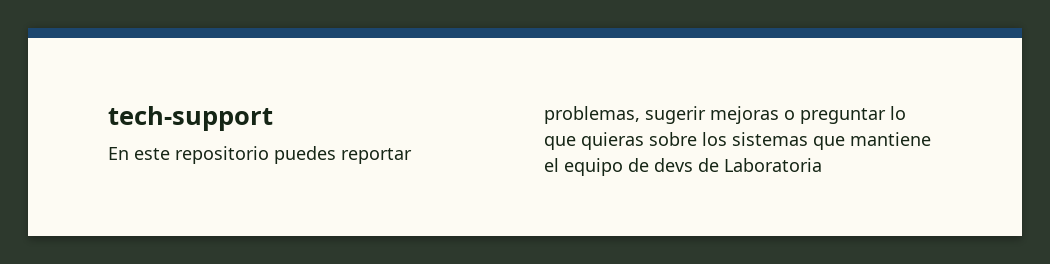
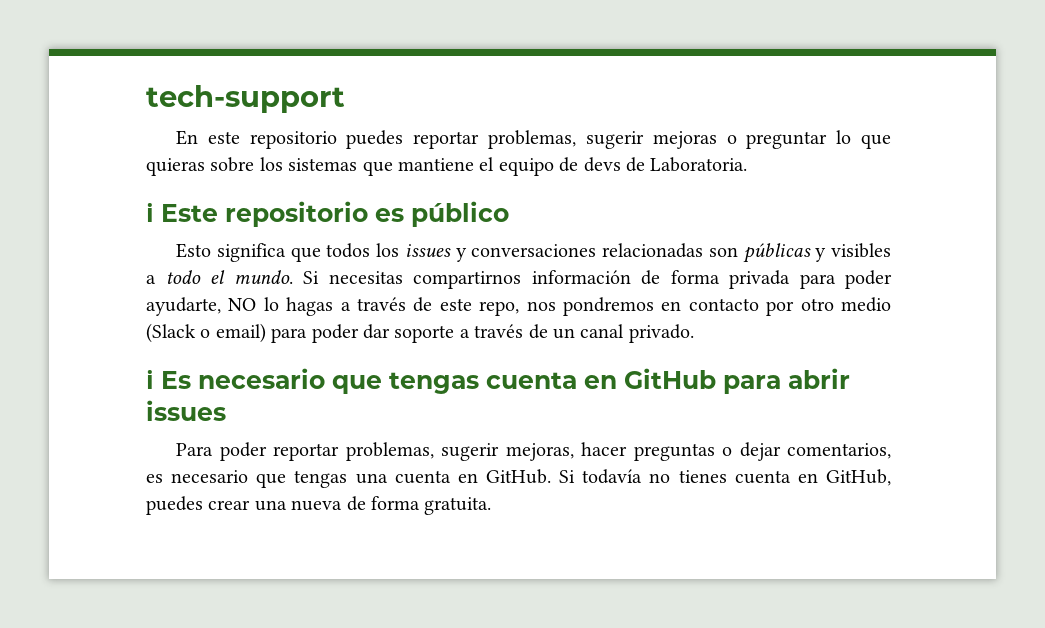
[724,158,822,172] Laboratoria -> [650,157,748,172] [146,201,509,227] [175,243,891,263] [146,270,892,289] [146,297,891,316] [146,323,694,343] [146,368,850,394] [146,400,226,421] [175,442,891,461] [146,469,891,488] [146,496,492,515] Laboratoria. // ℹ Este repositorio es público // Esto significa que todos los issues y conversaciones relacionadas son públicas y visibles a todo el mundo. Si necesitas compartirnos información de forma privada para poder ayudarte, NO lo hagas a través de este repo, nos pondremos en contacto por otro medio (Slack o email) para poder dar soporte a través de un canal privado. // ℹ Es necesario que tengas cuenta en GitHub para abrir issues // Para poder reportar problemas, sugerir mejoras, hacer preguntas o dejar comentarios, es necesario que tengas una cuenta en GitHub. Si todavía no tienes cuenta en GitHub, puedes crear una nueva de forma gratuita.

